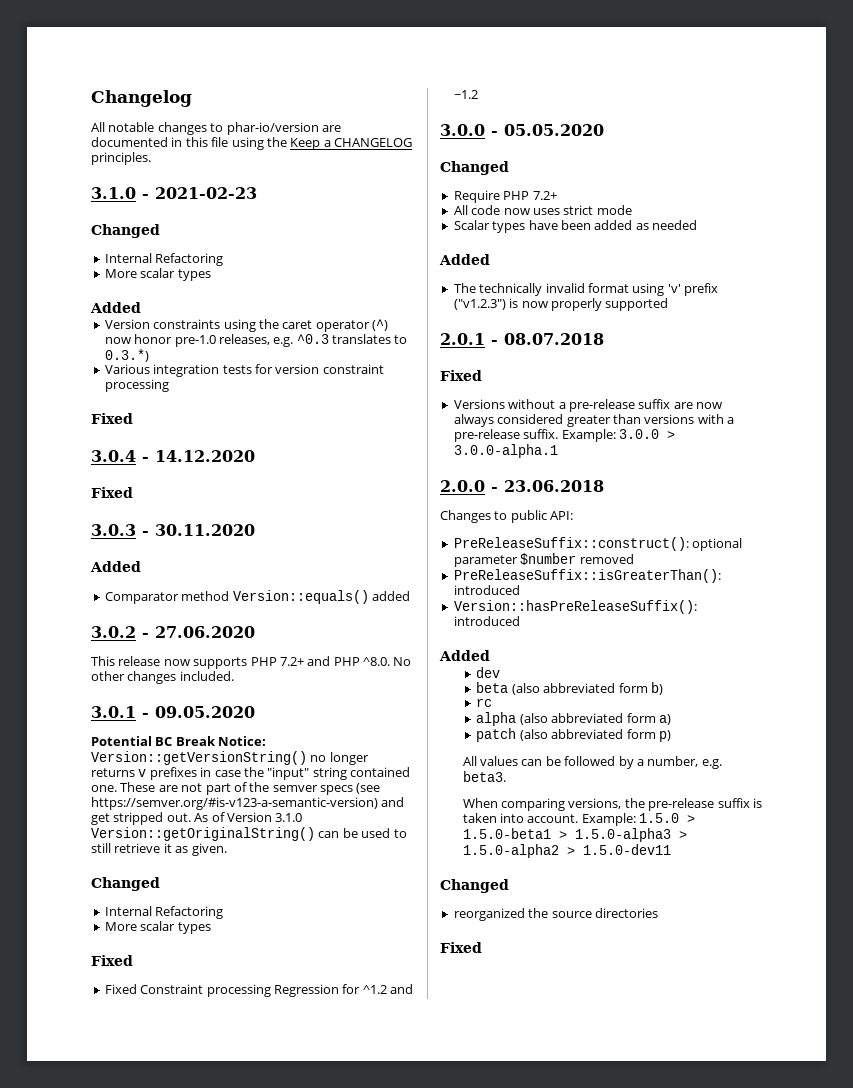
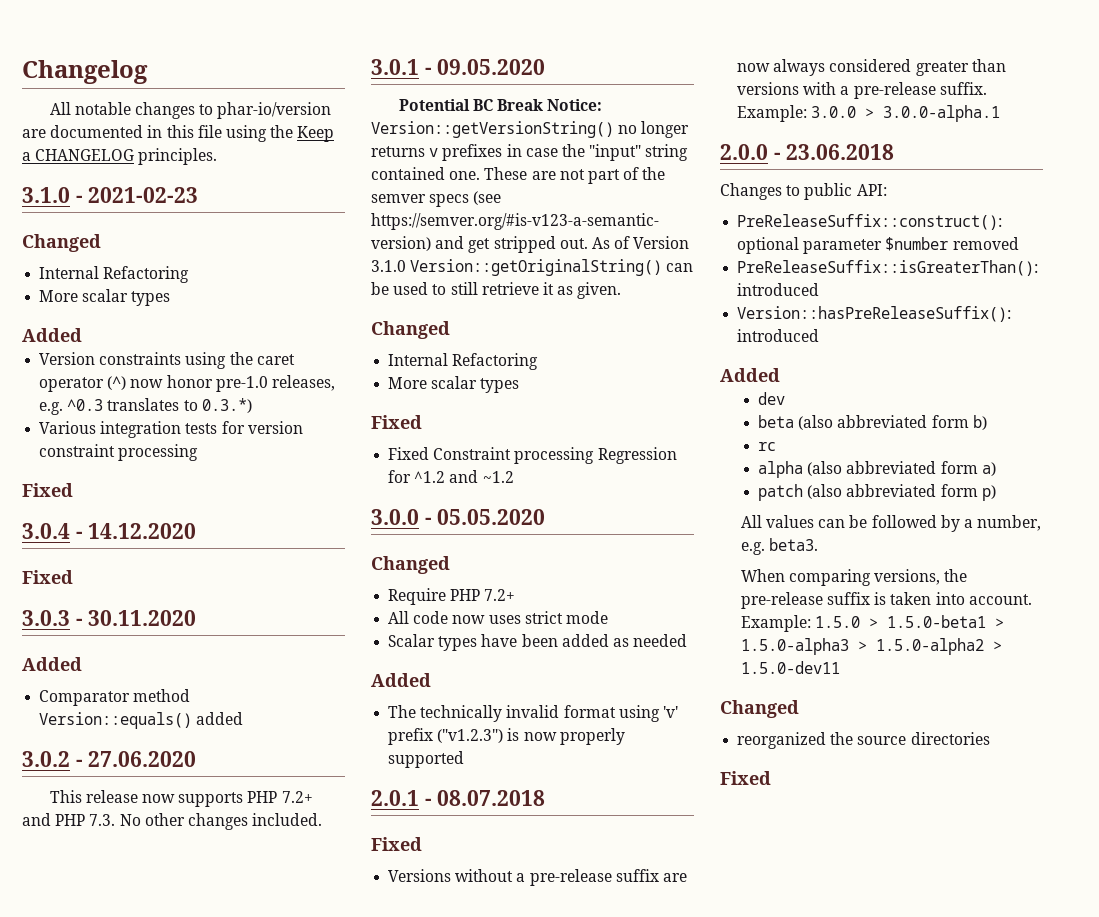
[363,657,390,666] ^8.0. -> [89,814,116,826] 7.3.

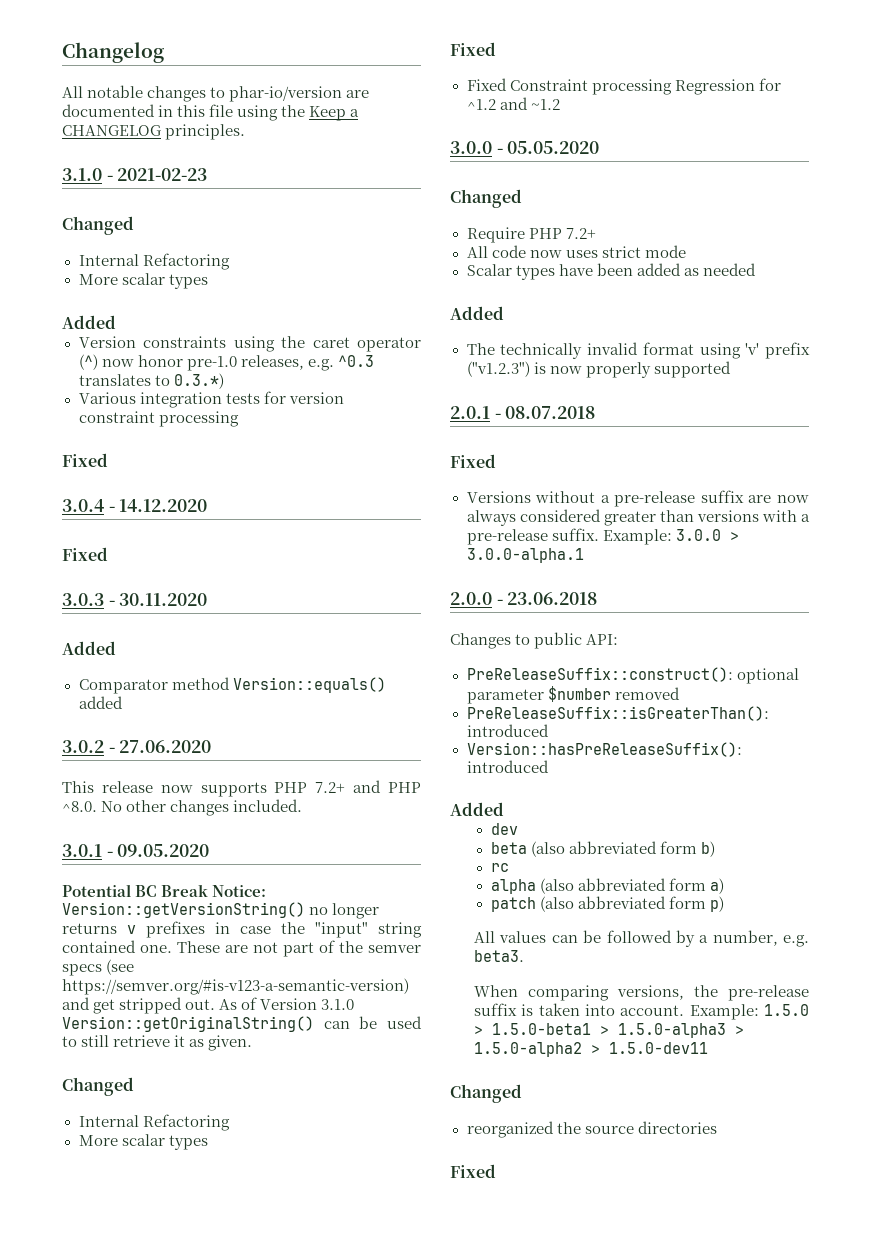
[89,814,116,826] 7.3. -> [62,801,97,812] ^8.0.

